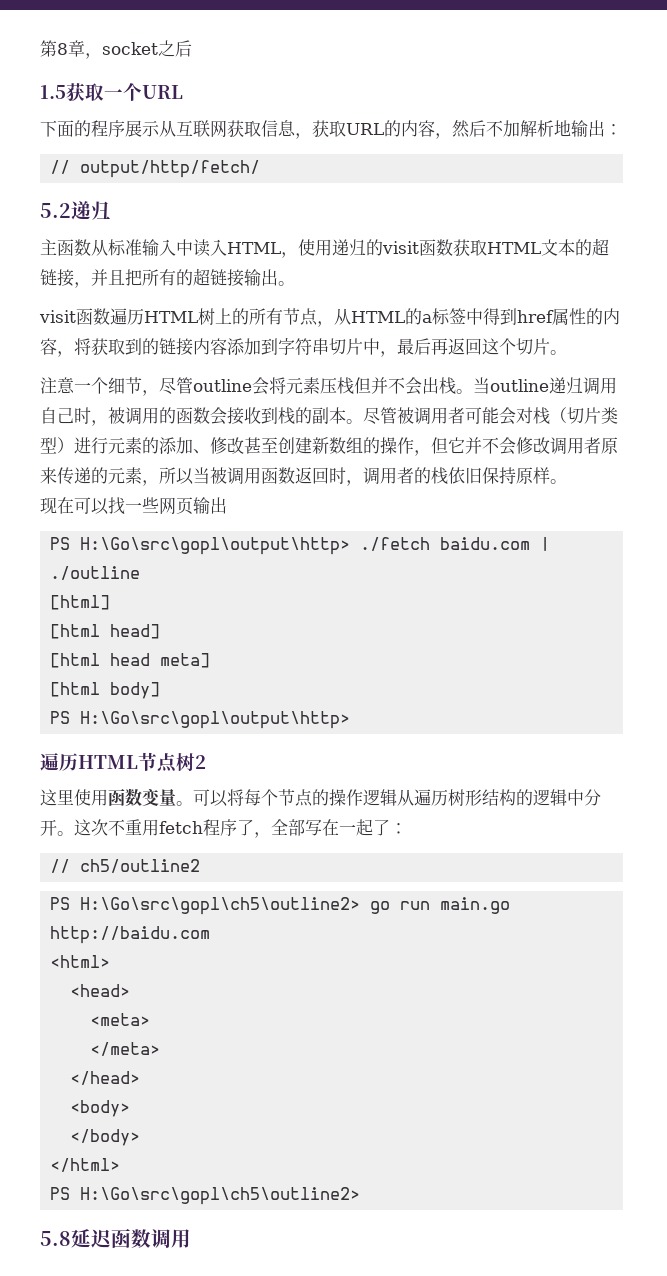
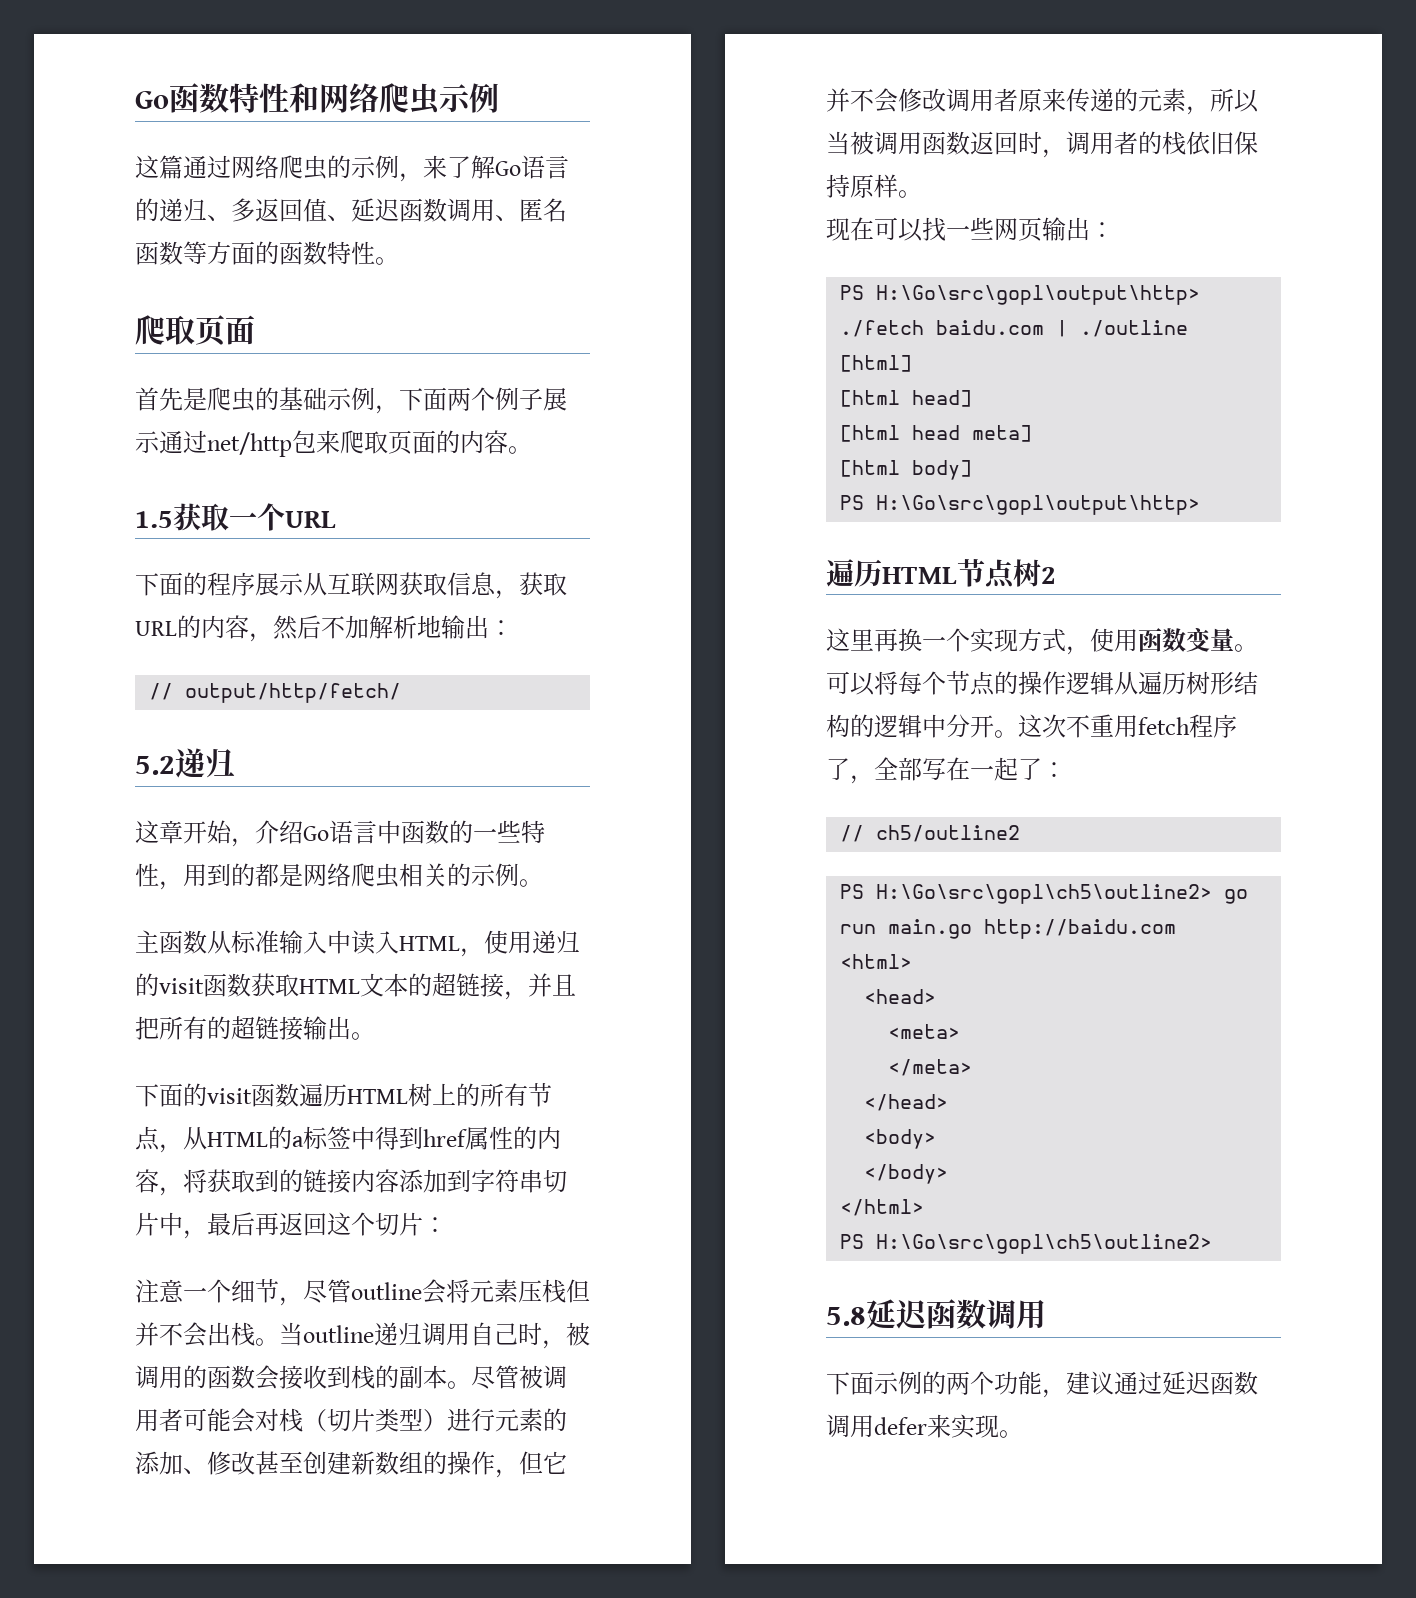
[40,40,192,59] 第8章，socket之后 -> [135,83,499,115] [135,155,569,182] [135,198,567,222] [135,241,399,265] [135,315,255,346] [135,387,567,414] [135,430,532,457] Go函数特性和网络爬虫示例 // 这篇通过网络爬虫的示例，来了解Go语言的递归、多返回值、延迟函数调用、匿名函数等方面的函数特性。 // 爬取页面 // 首先是爬虫的基础示例，下面两个例子展示通过net/http包来爬取页面的内容。
(111, 210) none -> [135,820,545,847] [135,863,543,890] // 这章开始，介绍Go语言中函数的一些特性，用到的都是网络爬虫相关的示例。
(295, 283) none -> [135,1083,207,1107] 下面的
[550,350,567,355] 。 -> [423,1217,447,1233] ：
(227, 505) none -> [1090,222,1114,238] ：
(74, 797) none -> [874,628,1090,655] 再换一个实现方式，
(191, 1238) none -> [826,1371,1258,1398] [826,1414,1023,1439] // 下面示例的两个功能，建议通过延迟函数调用defer来实现。

